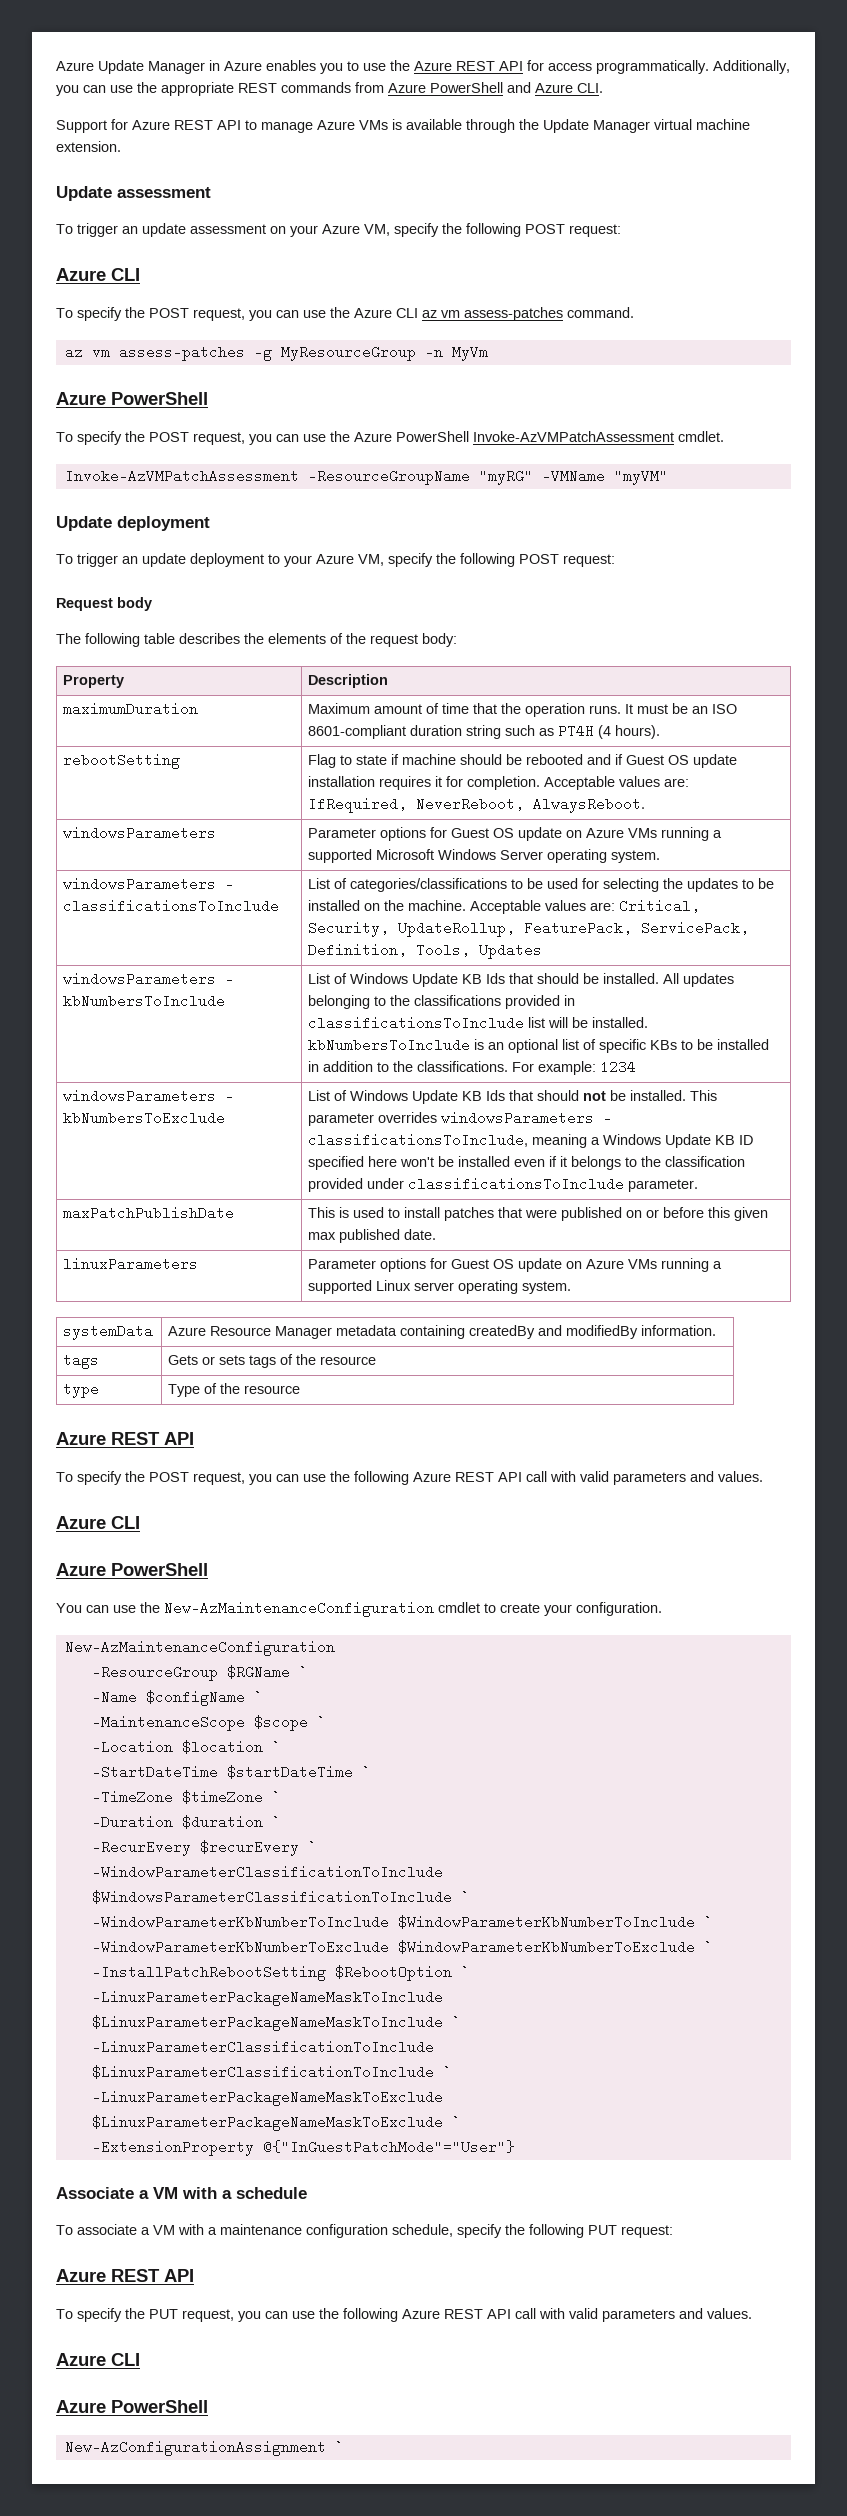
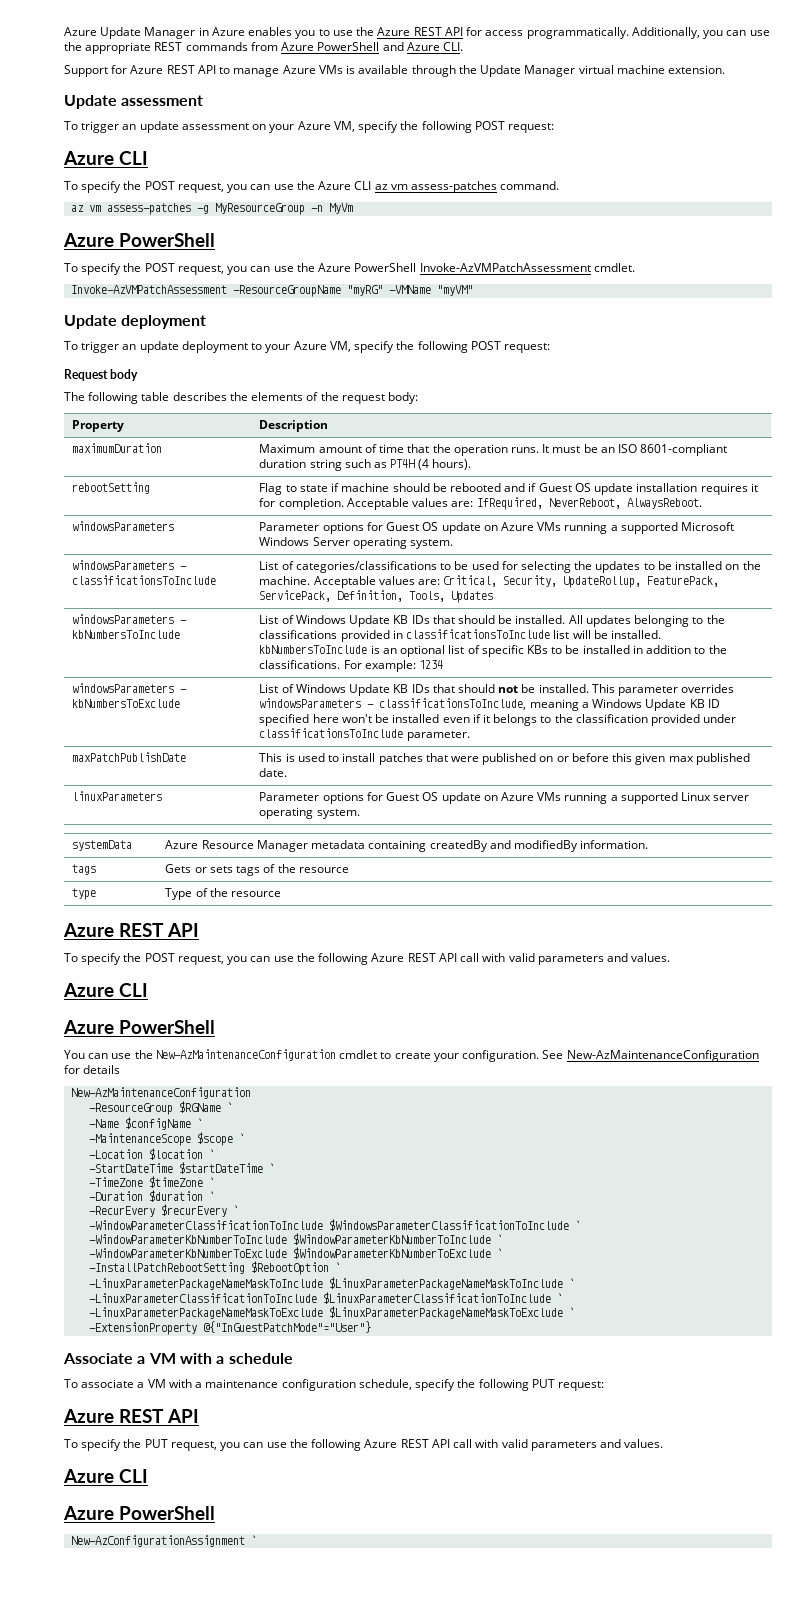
[486,973,506,984] Ids -> [411,615,430,624] IDs
[486,1090,506,1101] Ids -> [411,684,430,693] IDs
(662, 1609) none -> [542,1050,759,1062] [64,1065,121,1074] See New-AzMaintenanceConfiguration for details

